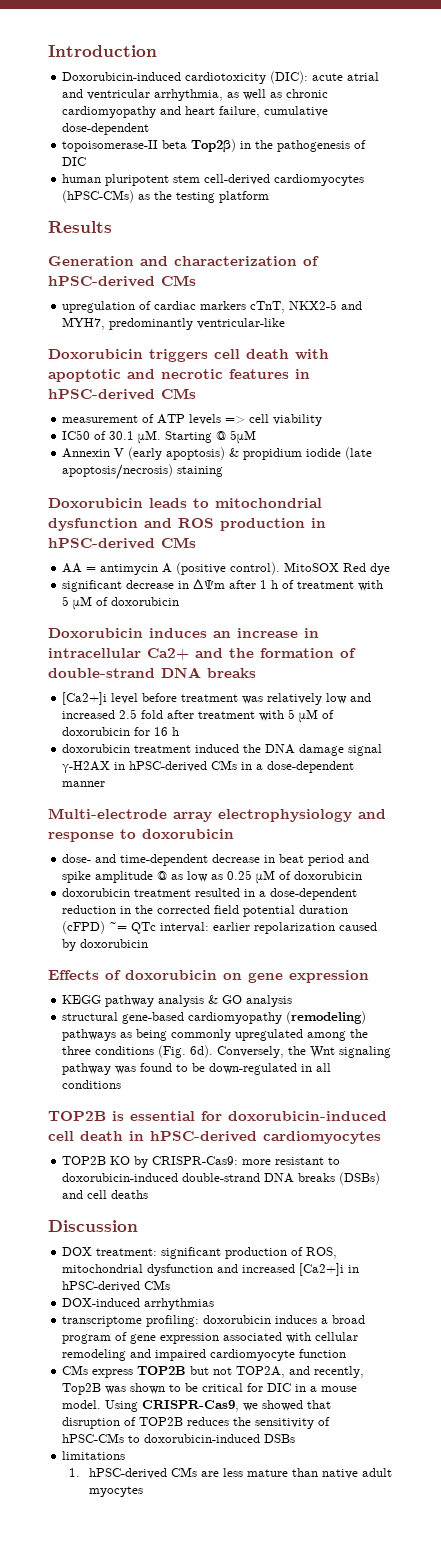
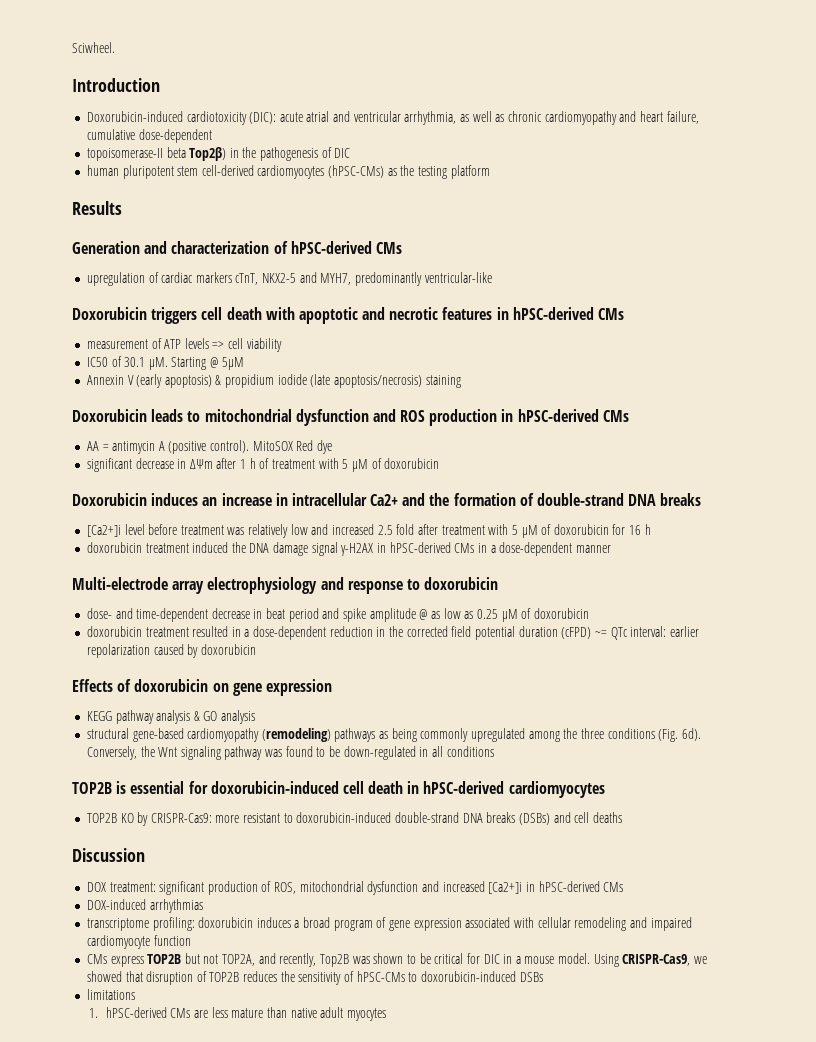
(48, 51) none -> [72,42,115,53] Sciwheel. //

